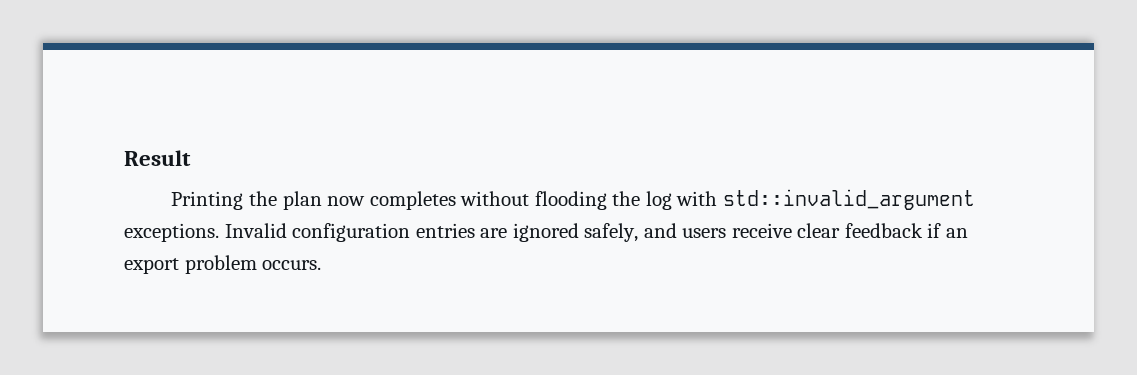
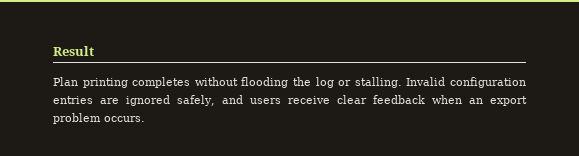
[171,191,366,210] Printing the plan now -> [53,77,128,88] Plan printing
[676,189,975,210] [124,223,219,242] with std::invalid_argument exceptions. -> [338,77,402,88] or stalling.
[927,223,942,238] if -> [431,95,462,104] when

